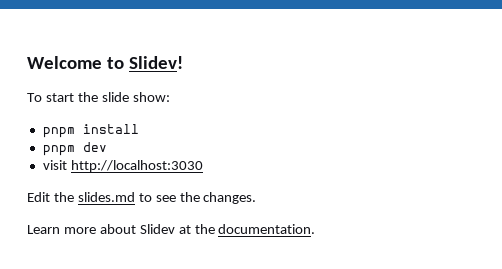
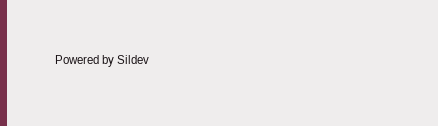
[27,56,183,69] [27,92,170,102] [42,124,139,138] [42,142,107,156] [42,160,203,172] [27,192,257,204] [27,224,316,234] Welcome to Slidev! // To start the slide show: // pnpm install // pnpm dev // visit http://localhost:3030 // Edit the slides.md to see the changes. // Learn more about Slidev at the documentation. -> [55,55,150,67] Powered by Sildev

